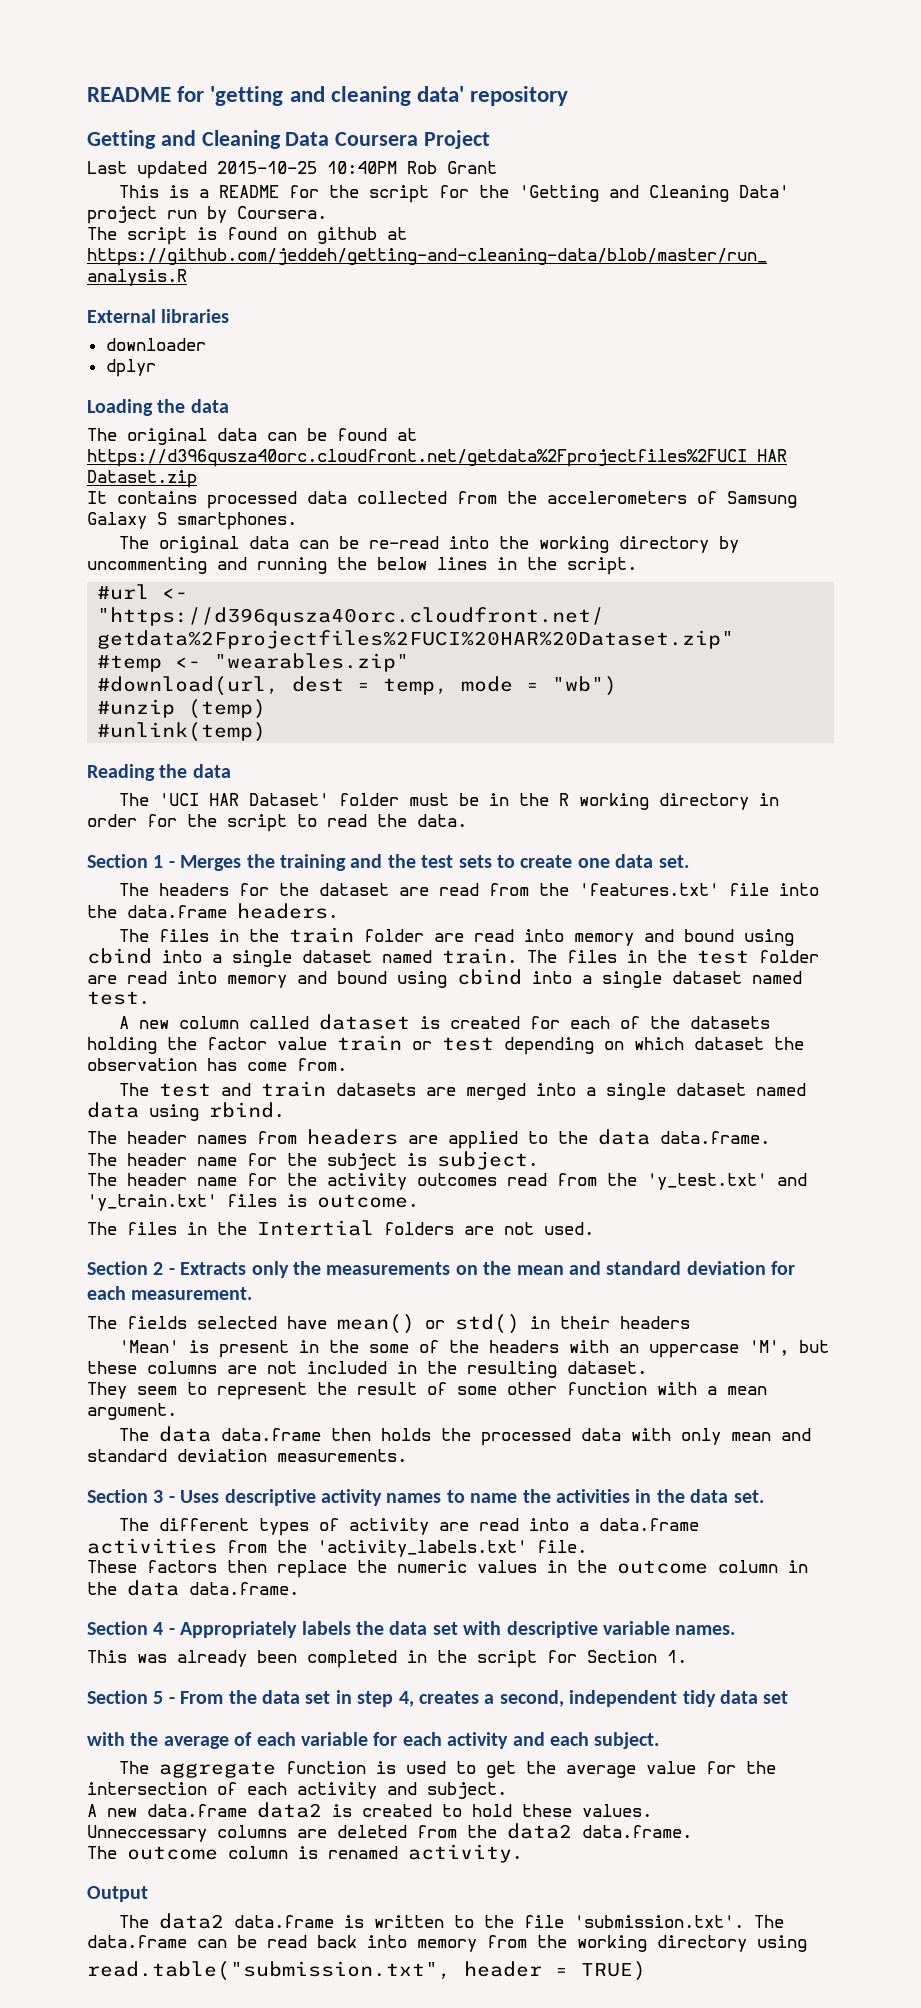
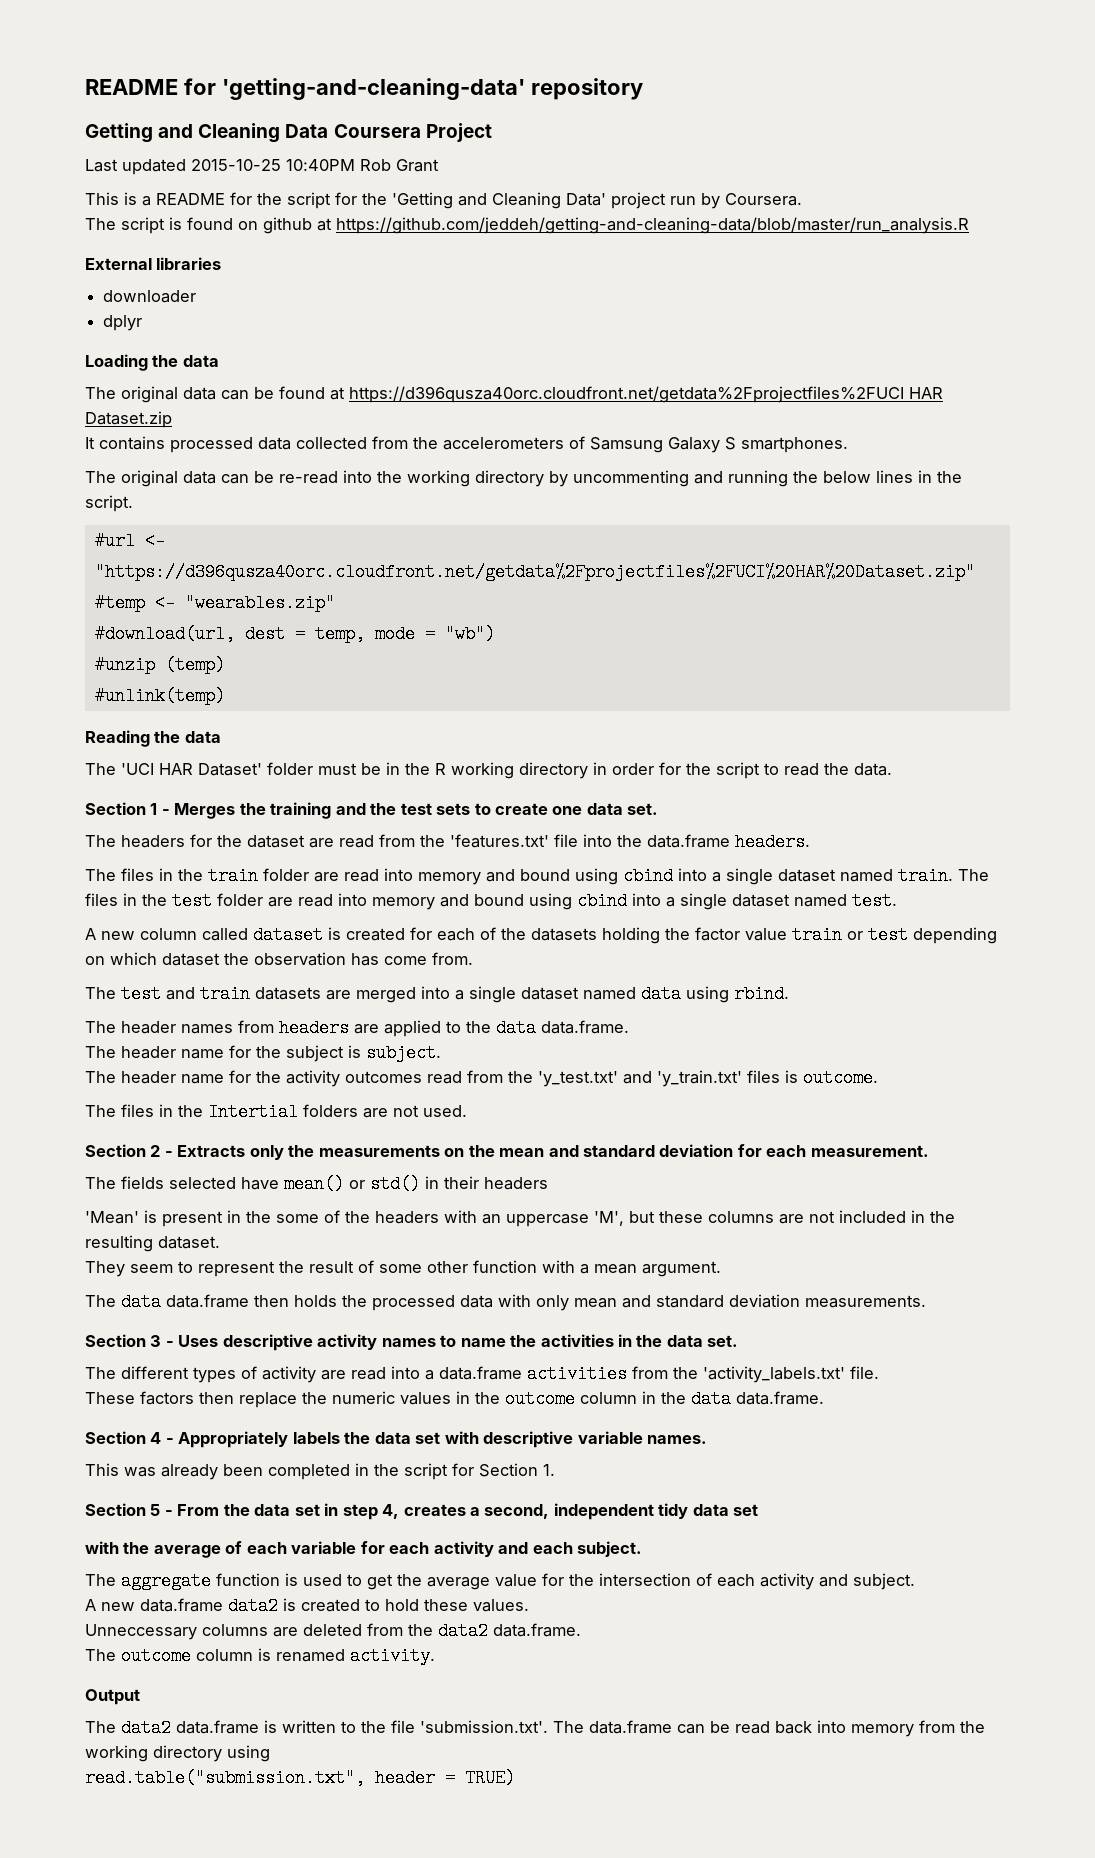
[87,86,465,106] README for 'getting and cleaning data' -> [85,78,525,100] README for 'getting-and-cleaning-data'

